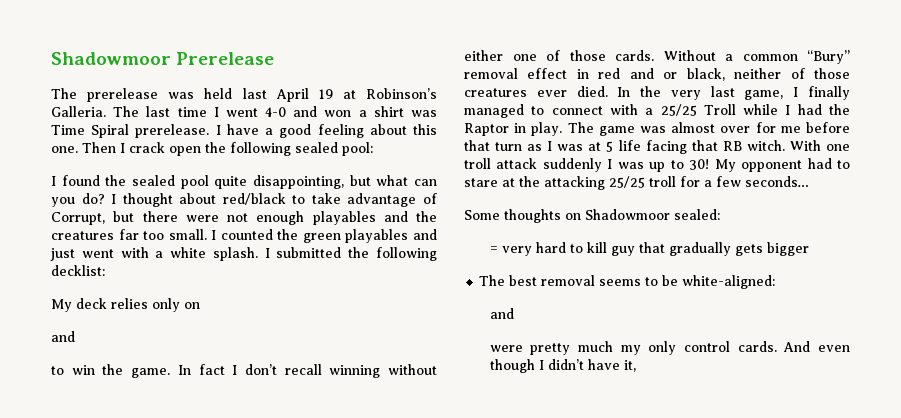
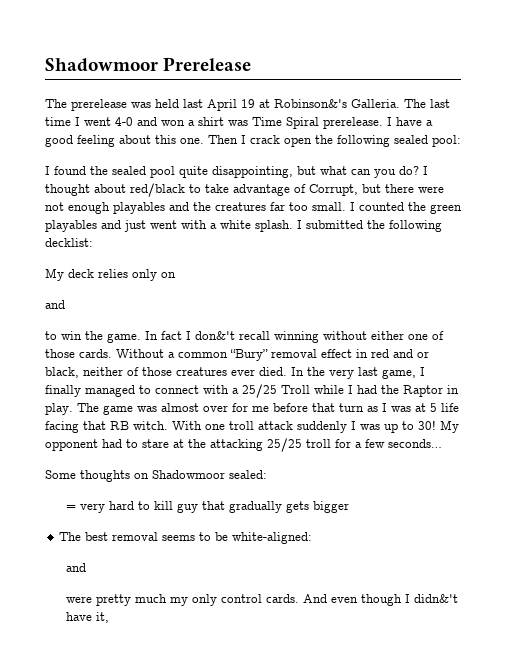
[366,88,437,99] Robinson’s -> [274,99,347,108] Robinson&'s
[244,364,277,375] don’t -> [195,331,235,340] don&'t
[547,359,584,370] didn’t -> [413,594,458,603] didn&'t

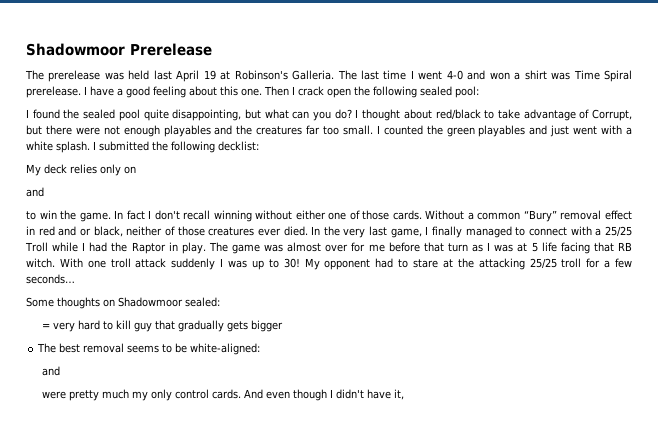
[274,99,347,108] Robinson&'s -> [234,70,288,80] Robinson's
[195,331,235,340] don&'t -> [154,210,180,220] don't
[413,594,458,603] didn&'t -> [335,389,364,399] didn't

